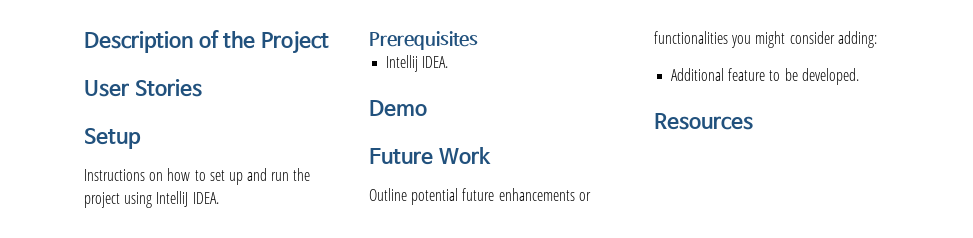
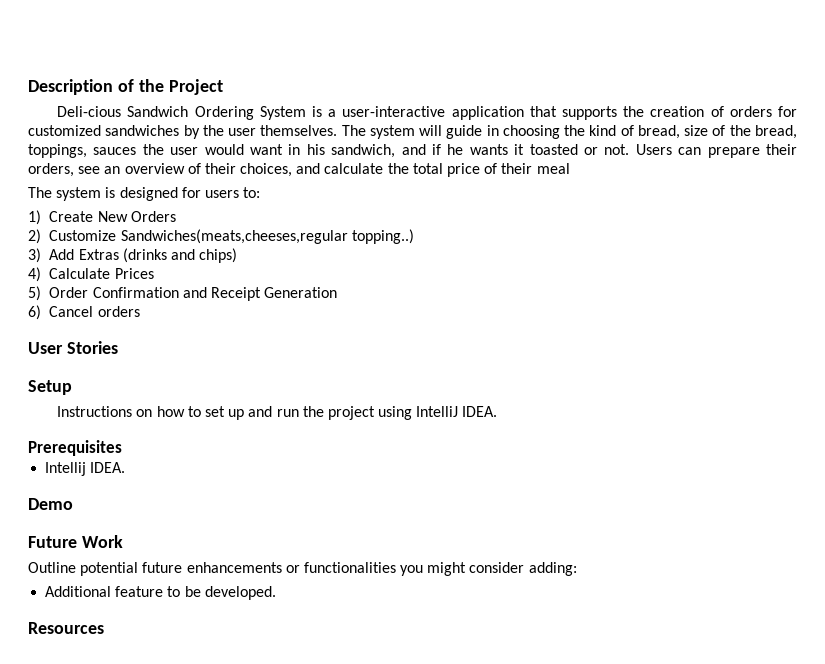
(329, 42) none -> [57,106,797,120] [28,125,798,139] [28,144,797,158] [28,163,570,177] [28,187,261,201] [28,210,176,225] [28,229,414,244] [28,248,238,263] [28,267,154,282] [28,286,338,301] [28,305,140,320] // Deli-cious Sandwich Ordering System is a user-interactive application that supports the creation of orders for customized sandwiches by the user themselves. The system will guide in choosing the kind of bread, size of the bread, toppings, sauces the user would want in his sandwich, and if he wants it toasted or not. Users can prepare their orders, see an overview of their choices, and calculate the total price of their meal // The system is designed for users to: // 1) Create New Orders // 2) Customize Sandwiches(meats,cheeses,regular topping..) // 3) Add Extras (drinks and chips) // 4) Calculate Prices // 5) Order Confirmation and Receipt Generation // 6) Cancel orders

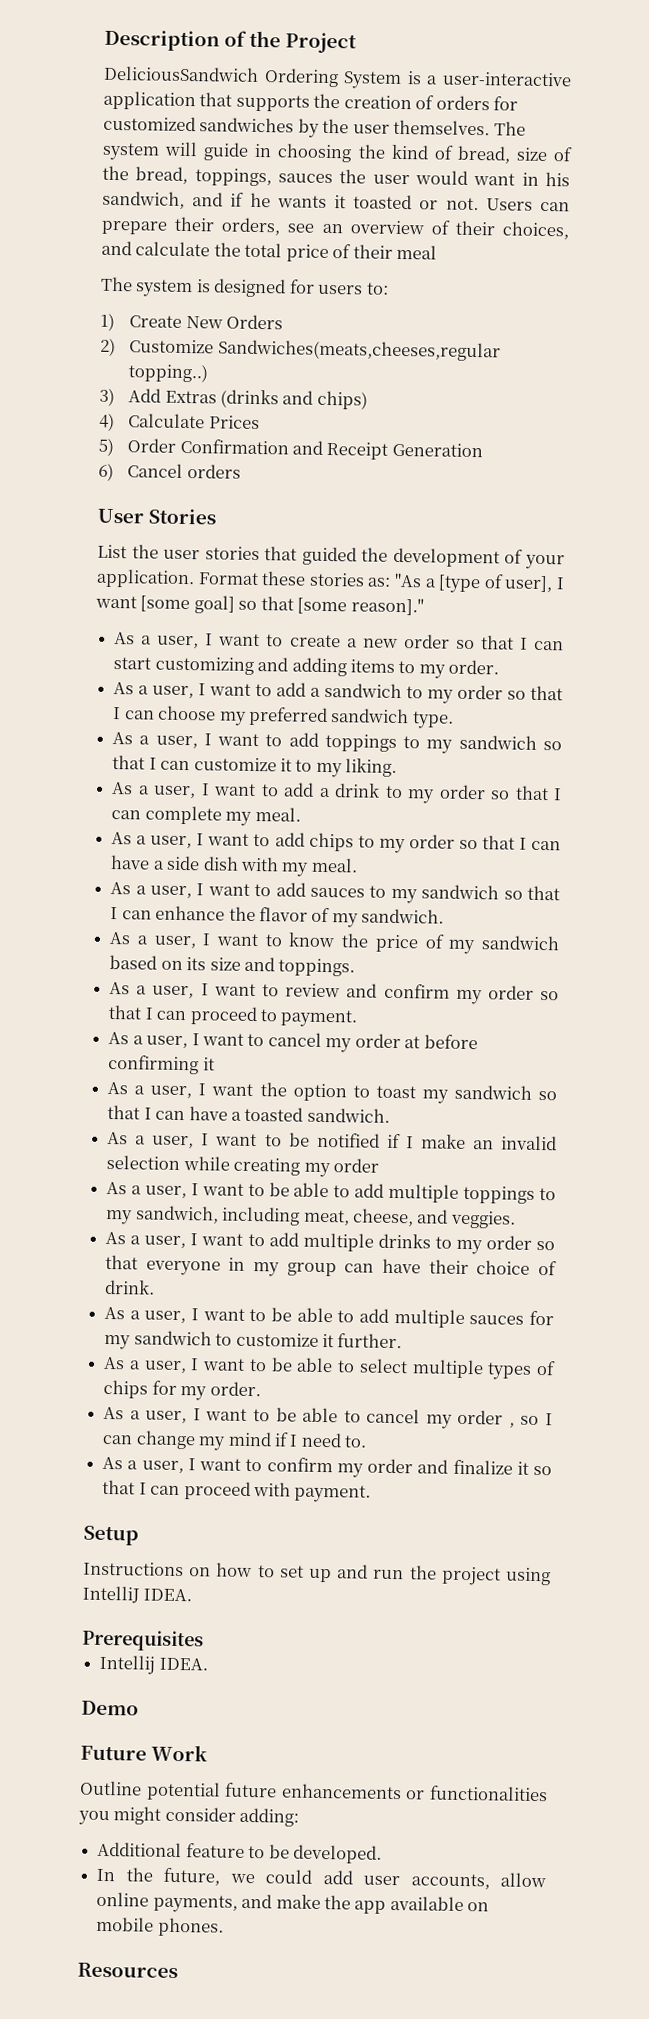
[57,106,189,117] Deli-cious Sandwich -> [103,65,259,82] DeliciousSandwich
(118, 347) none -> [97,544,565,570] [96,568,566,594] [95,595,424,616] [114,632,565,651] [113,656,500,679] [113,682,563,704] [113,705,454,729] [112,732,562,754] [112,755,398,778] [111,782,562,804] [111,805,301,826] [111,832,562,854] [110,855,358,877] [110,882,561,904] [110,905,445,928] [109,931,560,955] [109,954,356,977] [109,981,559,1005] [108,1004,358,1028] [108,1031,478,1053] [108,1054,215,1075] [107,1081,557,1104] [107,1104,390,1123] [107,1131,557,1151] [106,1154,379,1178] [106,1181,557,1204] [105,1205,516,1229] [105,1231,555,1255] [105,1254,557,1277] [105,1279,156,1295] [104,1306,555,1328] [104,1330,403,1350] [103,1356,557,1380] [103,1379,261,1401] [103,1406,554,1429] [102,1430,368,1451] [102,1456,553,1478] [102,1479,372,1503] // List the user stories that guided the development of your application. Format these stories as: "As a [type of user], I want [some goal] so that [some reason]." // As a user, I want to create a new order so that I can start customizing and adding items to my order. // As a user, I want to add a sandwich to my order so that I can choose my preferred sandwich type. // As a user, I want to add toppings to my sandwich so that I can customize it to my liking. // As a user, I want to add a drink to my order so that I can complete my meal. // As a user, I want to add chips to my order so that I can have a side dish with my meal. // As a user, I want to add sauces to my sandwich so that I can enhance the flavor of my sandwich. // As a user, I want to know the price of my sandwich based on its size and toppings. // As a user, I want to review and confirm my order so that I can proceed to payment. // As a user, I want to cancel my order at before confirming it // As a user, I want the option to toast my sandwich so that I can have a toasted sandwich. // As a user, I want to be notified if I make an invalid selection while creating my order // As a user, I want to be able to add multiple toppings to my sandwich, including meat, cheese, and veggies. // As a user, I want to add multiple drinks to my order so that everyone in my group can have their choice of drink. // As a user, I want to be able to add multiple sauces for my sandwich to customize it further. // As a user, I want to be able to select multiple types of chips for my order. // As a user, I want to be able to cancel my order , so I can change my mind if I need to. // As a user, I want to confirm my order and finalize it so that I can proceed with payment.
(276, 593) none -> [96,1867,546,1890] [96,1891,490,1914] [96,1916,224,1937] // In the future, we could add user accounts, allow online payments, and make the app available on mobile phones.

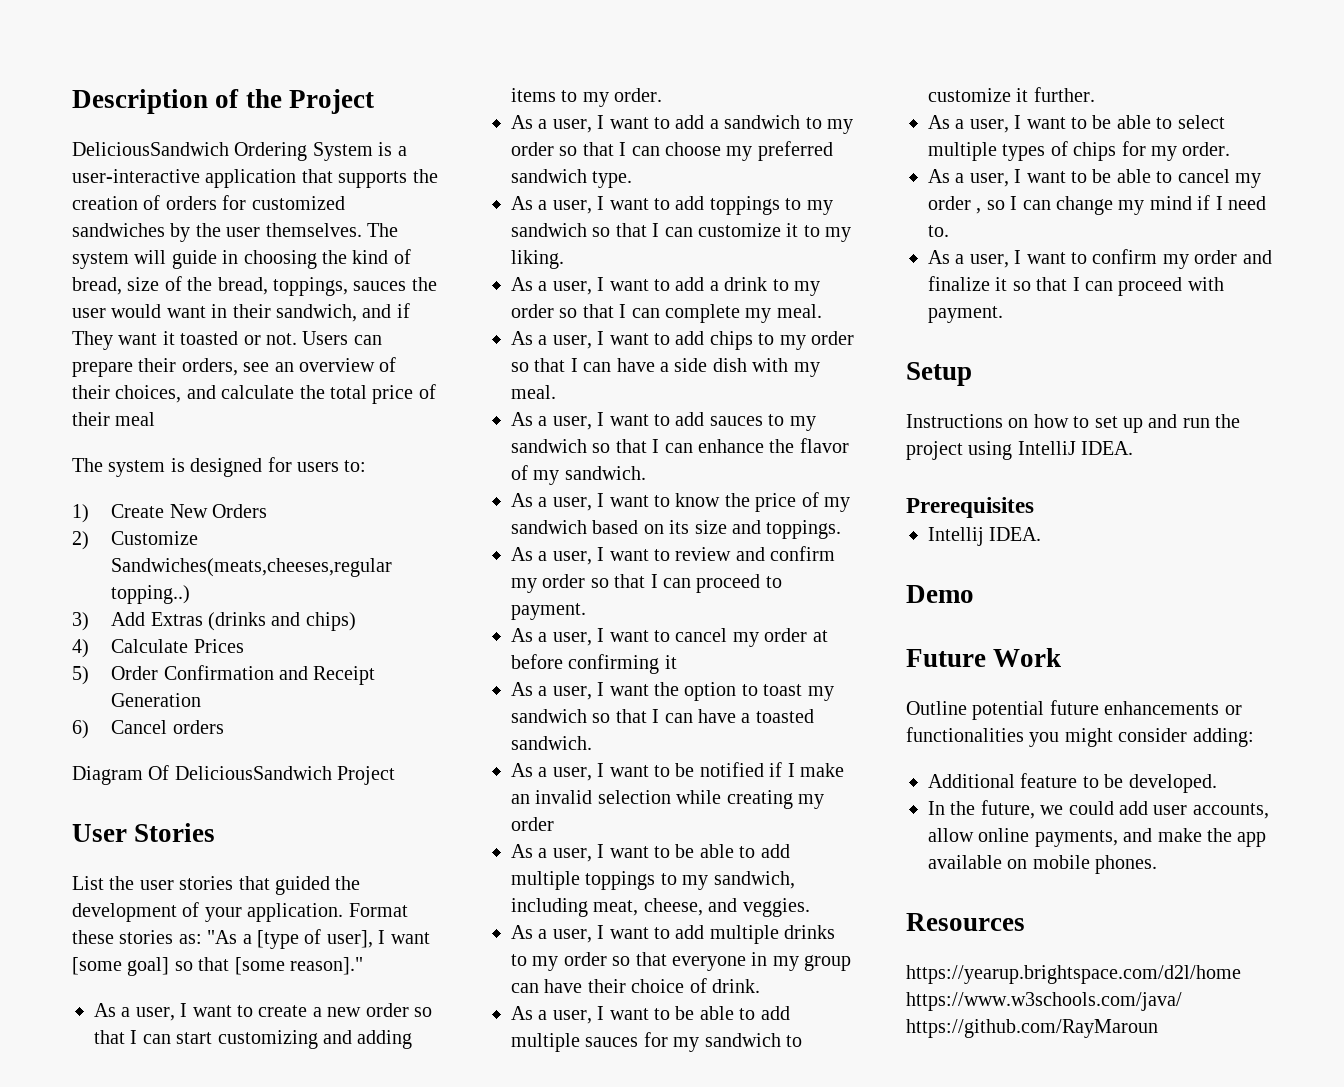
[545,172,570,187] his -> [232,304,271,318] their
[249,192,327,208] he wants -> [72,331,158,350] They want
(241, 471) none -> [72,765,396,785] // Diagram Of DeliciousSandwich Project
(178, 1970) none -> [906,965,1241,984] [906,992,1182,1011] [906,1019,1158,1038] // https://yearup.brightspace.com/d2l/home https://www.w3schools.com/java/ https://github.com/RayMaroun

